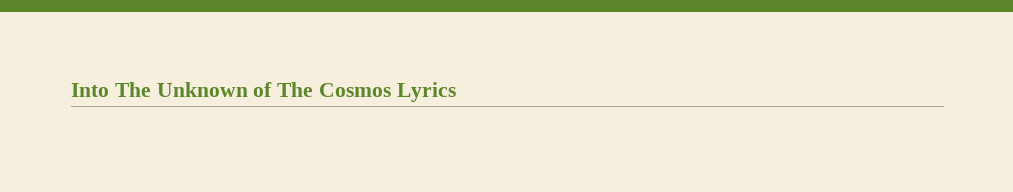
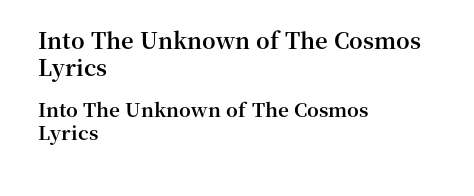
[71,82,456,102] Into The Unknown of The Cosmos Lyrics -> [38,30,421,49] [38,58,107,82] [38,101,368,117] [38,125,98,145] Into The Unknown of The Cosmos Lyrics // Into The Unknown of The Cosmos Lyrics

